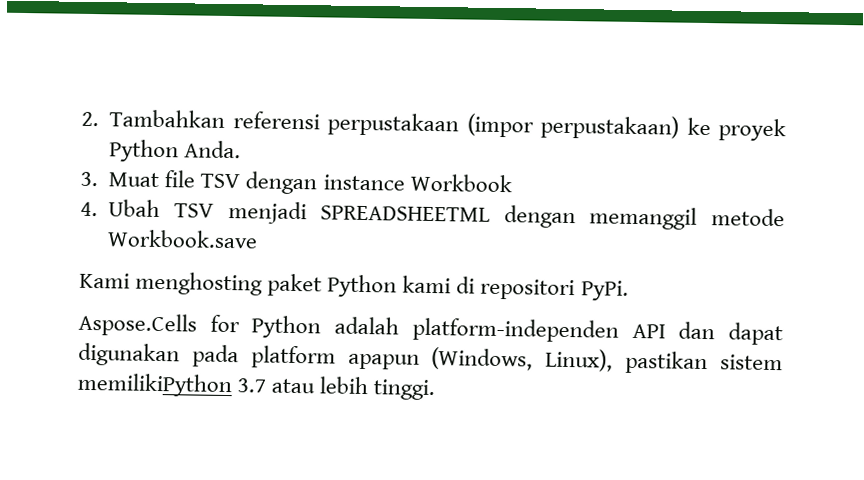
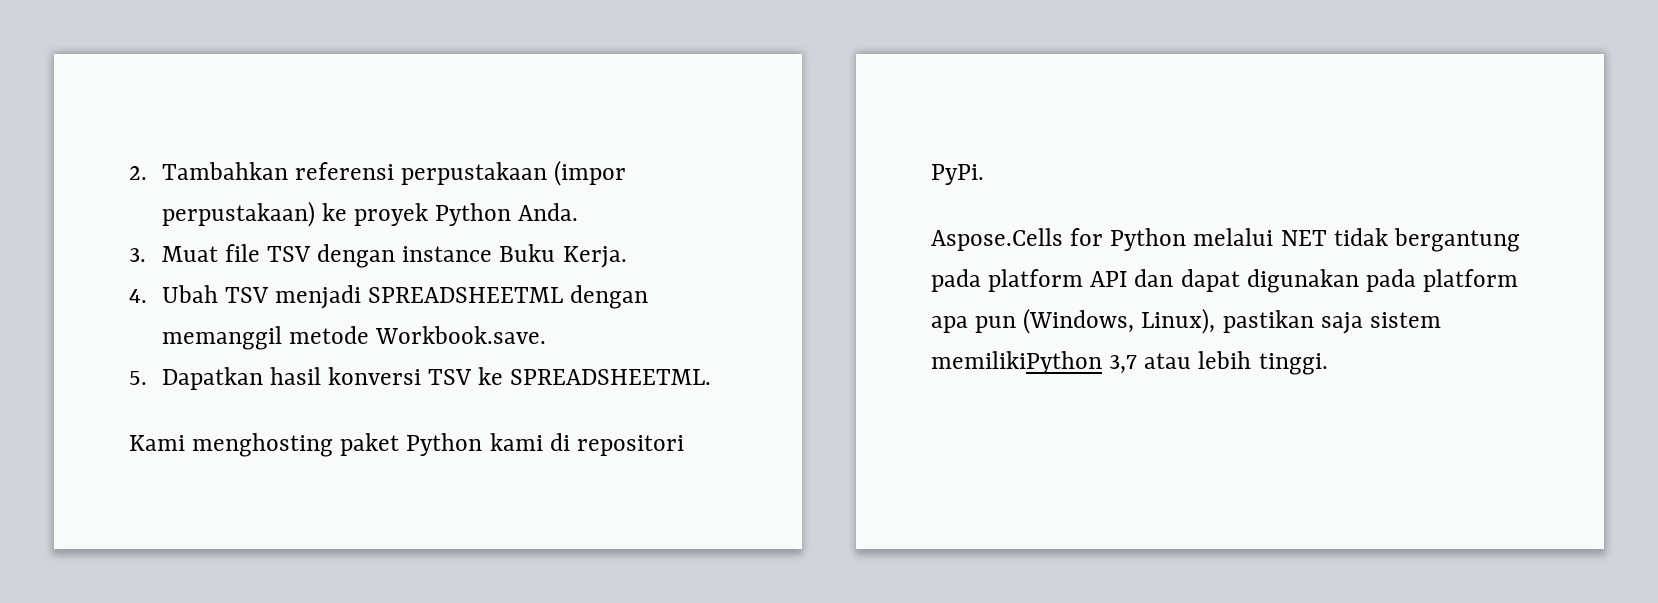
[409,173,512,193] Workbook -> [499,244,627,268] Buku Kerja.
[107,229,259,249] Workbook.save -> [374,326,546,344] [129,367,712,390] Workbook.save. // 5. Dapatkan hasil konversi TSV ke SPREADSHEETML.
[334,316,619,343] adalah platform-independen -> [1193,228,1520,252] [931,269,1084,292] melalui NET tidak bergantung pada platform
[347,353,420,370] apapun -> [931,316,1017,333] apa pun
(709, 362) none -> [1320,312,1363,334] saja
[237,378,267,393] 3.7 -> [1109,355,1138,374] 3,7

